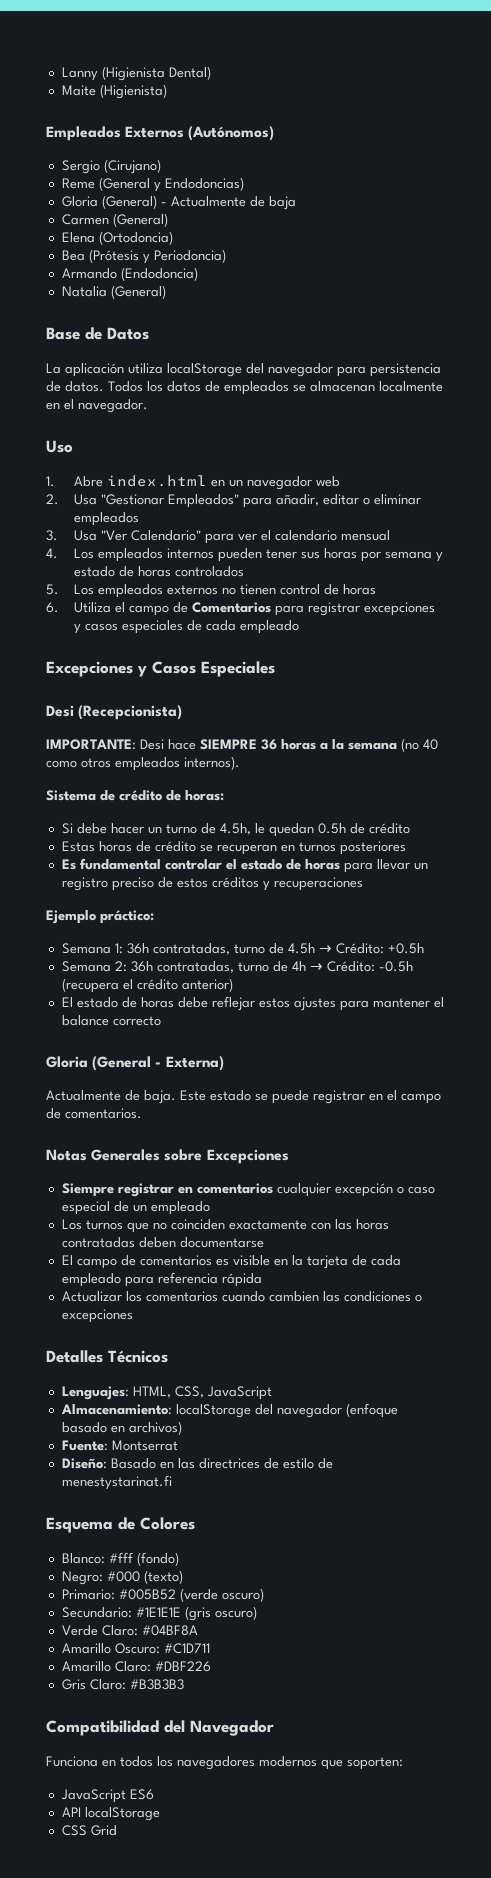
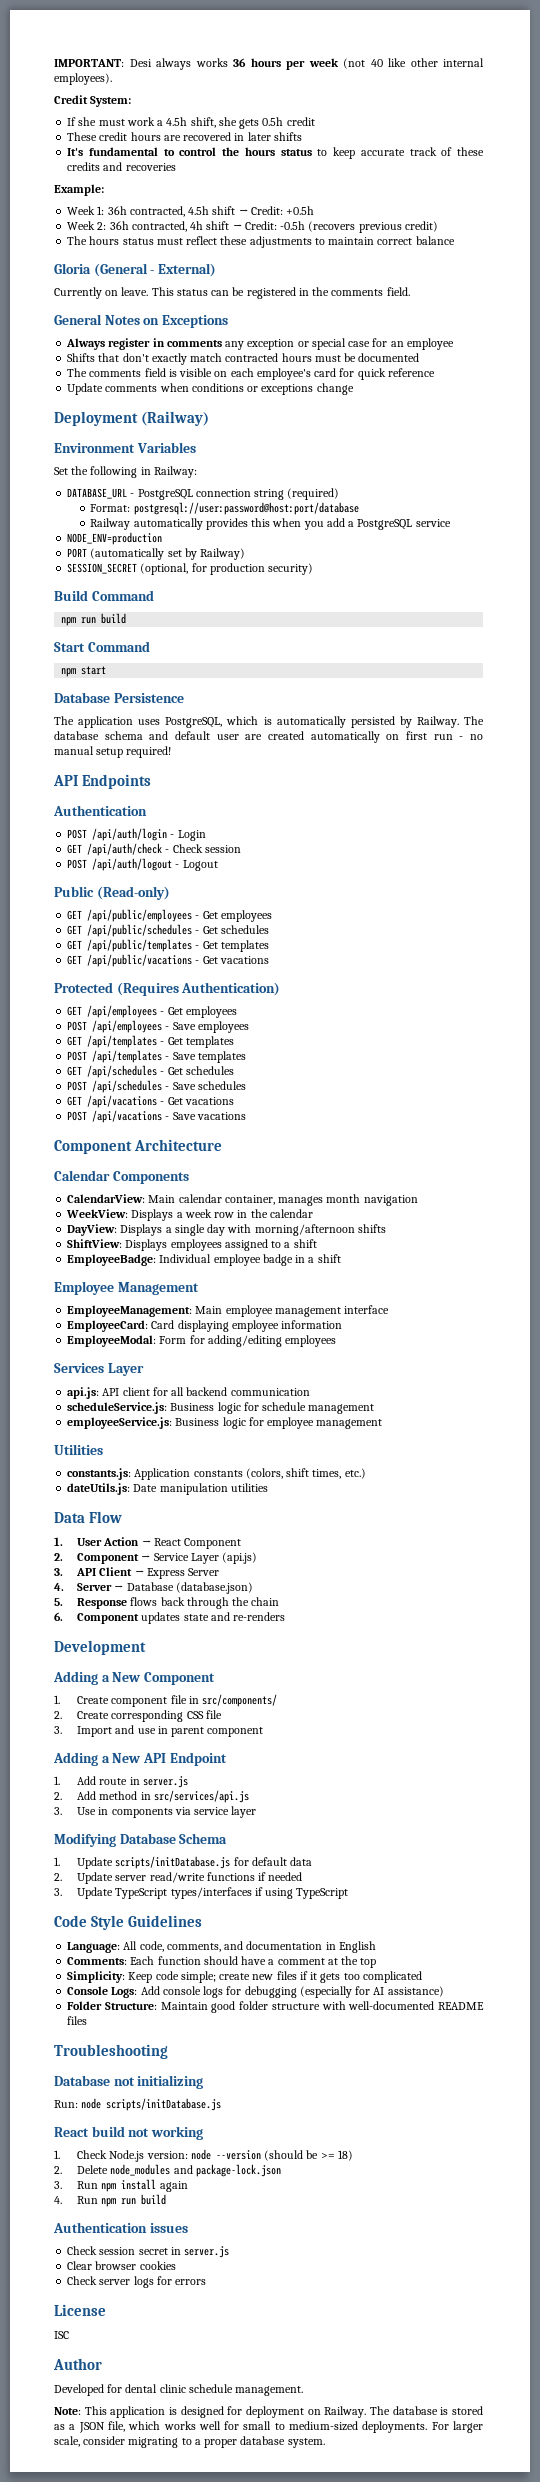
[61,66,211,81] [61,84,167,99] [46,126,275,141] [61,159,161,174] [61,177,244,192] [61,195,296,210] [61,213,168,227] [61,231,173,245] [61,249,226,264] [61,267,198,281] [61,285,166,299] [46,327,149,340] [46,363,441,377] [46,381,443,395] [46,399,148,413] [46,440,73,453] [46,475,340,490] [46,494,421,508] [73,512,139,526] [46,530,390,544] [46,548,443,562] [73,566,244,577] [46,584,376,598] [46,602,435,616] [73,620,299,634] [46,661,275,677] [46,705,183,720] [46,738,438,752] [46,756,240,771] [46,790,224,801] [61,823,410,837] [61,841,406,855] [61,858,428,873] [61,877,363,891] [46,910,154,924] [61,943,384,955] Lanny (Higienista Dental) // Maite (Higienista) // Empleados Externos (Autónomos) // Sergio (Cirujano) // Reme (General y Endodoncias) // Gloria (General) - Actualmente de baja // Carmen (General) // Elena (Ortodoncia) // Bea (Prótesis y Periodoncia) // Armando (Endodoncia) // Natalia (General) // Base de Datos // La aplicación utiliza localStorage del navegador para persistencia de datos. Todos los datos de empleados se almacenan localmente en el navegador. // Uso // 1. Abre index.html en un navegador web // 2. Usa "Gestionar Empleados" para añadir, editar o eliminar empleados // 3. Usa "Ver Calendario" para ver el calendario mensual // 4. Los empleados internos pueden tener sus horas por semana y estado de horas controlados // 5. Los empleados externos no tienen control de horas // 6. Utiliza el campo de Comentarios para registrar excepciones y casos especiales de cada empleado // Excepciones y Casos Especiales // Desi (Recepcionista) // IMPORTANTE: Desi hace SIEMPRE 36 horas a la semana (no 40 como otros empleados internos). // Sistema de crédito de horas: // Si debe hacer un turno de 4.5h, le quedan 0.5h de crédito // Estas horas de crédito se recuperan en turnos posteriores // Es fundamental controlar el estado de horas para llevar un registro preciso de estos créditos y recuperaciones // Ejemplo práctico: // Semana 1: 36h contratadas, turno de 4.5h → Crédito: -> [54,58,484,70] [54,73,112,85] [54,95,132,107] [67,117,315,129] [67,132,302,141] [67,147,485,159] [67,162,176,171] [54,184,104,196] [67,206,283,217] IMPORTANT: Desi always works 36 hours per week (not 40 like other internal employees). // Credit System: // If she must work a 4.5h shift, she gets 0.5h credit // These credit hours are recovered in later shifts // It's fundamental to control the hours status to keep accurate track of these credits and recoveries // Example: // Week 1: 36h contracted, 4.5h shift → Credit:
[61,961,111,972] Semana -> [67,221,96,230] Week
[156,961,413,973] [61,978,233,993] [61,996,444,1011] contratadas, turno de 4h → Crédito: -0.5h (recupera el crédito anterior) // El estado de horas debe reflejar estos ajustes para mantener el -> [131,221,438,233] [67,236,413,248] contracted, 4h shift → Credit: -0.5h (recovers previous credit) // The hours status must reflect these adjustments to maintain correct
[112,1016,161,1026] correcto -> (455, 240) none
[165,1056,224,1071] [46,1090,441,1104] [46,1108,142,1119] [46,1149,289,1164] [61,1183,435,1197] [61,1201,210,1215] [61,1219,389,1233] [61,1237,264,1248] [61,1255,401,1269] [61,1272,262,1287] [61,1291,422,1302] [61,1309,133,1323] [46,1350,168,1363] [61,1386,272,1400] [60,1403,398,1418] [61,1421,182,1435] [61,1440,178,1451] [61,1458,333,1469] [61,1475,172,1490] [46,1517,195,1533] [61,1552,179,1566] [61,1570,183,1585] [61,1588,264,1602] [61,1606,257,1621] [61,1625,198,1636] [61,1643,210,1654] [61,1661,211,1672] [61,1679,184,1690] [46,1720,274,1736] [46,1756,403,1770] [60,1789,154,1803] [61,1807,160,1821] [61,1825,117,1836] Externa) // Actualmente de baja. Este estado se puede registrar en el campo de comentarios. // Notas Generales sobre Excepciones // Siempre registrar en comentarios cualquier excepción o caso especial de un empleado // Los turnos que no coinciden exactamente con las horas contratadas deben documentarse // El campo de comentarios es visible en la tarjeta de cada empleado para referencia rápida // Actualizar los comentarios cuando cambien las condiciones o excepciones // Detalles Técnicos // Lenguajes: HTML, CSS, JavaScript // Almacenamiento: localStorage del navegador (enfoque basado en archivos) // Fuente: Montserrat // Diseño: Basado en las directrices de estilo de menestystarinat.fi // Esquema de Colores // Blanco: #fff (fondo) // Negro: #000 (texto) // Primario: #005B52 (verde oscuro) // Secundario: #1E1E1E (gris oscuro) // Verde Claro: #04BF8A // Amarillo Oscuro: #C1D711 // Amarillo Claro: #DBF226 // Gris Claro: #B3B3B3 // Compatibilidad del Navegador // Funciona en todos los navegadores modernos que soporten: // JavaScript ES6 // API localStorage // CSS Grid -> [157,263,216,277] [54,287,410,299] [54,314,228,328] [66,338,454,350] [67,353,420,365] [67,368,435,380] [67,383,354,395] [54,411,210,426] [54,442,196,453] [54,466,197,478] [67,488,340,500] [90,502,359,515] [90,518,451,530] [67,532,163,545] [67,548,246,560] [67,563,314,575] [54,590,154,601] [61,613,127,626] [54,641,150,652] [61,666,107,677] [54,692,184,703] [54,716,485,728] [54,731,484,743] [54,746,172,758] [53,774,152,789] [53,805,147,816] [67,828,206,841] [67,843,241,856] [67,858,218,871] [54,886,170,900] [67,909,272,922] [67,924,269,937] [67,939,269,952] [67,954,269,967] [54,982,281,996] [67,1005,237,1018] [67,1020,249,1033] [67,1035,234,1048] [67,1050,246,1063] [67,1065,234,1078] [67,1080,246,1093] [67,1095,234,1108] [67,1110,246,1123] [54,1139,223,1154] [54,1170,189,1184] [67,1194,418,1206] [66,1209,313,1221] [67,1224,386,1236] [67,1239,317,1251] [67,1254,341,1266] [54,1281,199,1295] [67,1305,390,1317] [67,1320,343,1332] [67,1335,337,1347] [54,1363,144,1376] [67,1387,310,1399] [67,1402,375,1414] [67,1417,383,1429] [54,1444,103,1455] [67,1468,366,1480] [67,1483,268,1495] [54,1511,123,1523] [54,1537,242,1549] [54,1552,258,1564] [54,1567,220,1579] [54,1582,253,1594] [54,1597,280,1609] [54,1612,286,1624] [54,1640,146,1655] [53,1671,215,1685] [54,1694,278,1707] [54,1710,222,1722] [54,1725,264,1737] [53,1752,227,1766] [54,1776,188,1788] [54,1790,249,1803] [54,1806,257,1818] [54,1833,228,1847] [54,1856,313,1869] [54,1872,303,1884] [54,1887,349,1899] [54,1915,203,1930] [67,1941,376,1953] [67,1956,377,1968] [67,1971,422,1983] [67,1986,444,1998] [67,2001,485,2013] [67,2016,88,2025] [54,2044,168,2059] [54,2075,204,2089] [54,2098,222,2111] [54,2126,203,2140] [54,2149,353,2162] [54,2164,281,2177] [54,2179,188,2192] [54,2194,167,2207] [53,2222,188,2233] [67,2246,230,2258] [67,2261,176,2270] [67,2276,207,2288] [54,2304,106,2316] [54,2331,69,2339] [53,2358,102,2370] [54,2384,304,2396] [54,2406,484,2418] [54,2421,484,2433] [54,2436,325,2448] External) // Currently on leave. This status can be registered in the comments field. // General Notes on Exceptions // Always register in comments any exception or special case for an employee // Shifts that don't exactly match contracted hours must be documented // The comments field is visible on each employee's card for quick reference // Update comments when conditions or exceptions change // Deployment (Railway) // Environment Variables // Set the following in Railway: // DATABASE_URL - PostgreSQL connection string (required) // Format: postgresql://user:password@host:port/database // Railway automatically provides this when you add a PostgreSQL service // NODE_ENV=production // PORT (automatically set by Railway) // SESSION_SECRET (optional, for production security) // Build Command // npm run build // Start Command // npm start // Database Persistence // The application uses PostgreSQL, which is automatically persisted by Railway. The database schema and default user are created automatically on first run - no manual setup required! // API Endpoints // Authentication // POST /api/auth/login - Login // GET /api/auth/check - Check session // POST /api/auth/logout - Logout // Public (Read-only) // GET /api/public/employees - Get employees // GET /api/public/schedules - Get schedules // GET /api/public/templates - Get templates // GET /api/public/vacations - Get vacations // Protected (Requires Authentication) // GET /api/employees - Get employees // POST /api/employees - Save employees // GET /api/templates - Get templates // POST /api/templates - Save templates // GET /api/schedules - Get schedules // POST /api/schedules - Save schedules // GET /api/vacations - Get vacations // POST /api/vacations - Save vacations // Component Architecture // Calendar Components // CalendarView: Main calendar container, manages month navigation // WeekView: Displays a week row in the calendar // DayView: Displays a single day with morning/afternoon shifts // ShiftView: Displays employees assigned to a shift // EmployeeBadge: Individual employee badge in a shift // Employee Management // EmployeeManagement: Main employee management interface // EmployeeCard: Card displaying employee information // EmployeeModal: Form for adding/editing employees // Services Layer // api.js: API client for all backend communication // scheduleService.js: Business logic for schedule management // employeeService.js: Business logic for employee management // Utilities // constants.js: Application constants (colors, shift times, etc.) // dateUtils.js: Date manipulation utilities // Data Flow // 1. User Action → React Component // 2. Component → Service Layer (api.js) // 3. API Client → Express Server // 4. Server → Database (database.json) // 5. Response flows back through the chain // 6. Component updates state and re-renders // Development // Adding a New Component // 1. Create component file in src/components/ // 2. Create corresponding CSS file // 3. Import and use in parent component // Adding a New API Endpoint // 1. Add route in server.js // 2. Add method in src/services/api.js // 3. Use in components via service layer // Modifying Database Schema // 1. Update scripts/initDatabase.js for default data // 2. Update server read/write functions if needed // 3. Update TypeScript types/interfaces if using TypeScript // Code Style Guidelines // Language: All code, comments, and documentation in English // Comments: Each function should have a comment at the top // Simplicity: Keep code simple; create new files if it gets too complicated // Console Logs: Add console logs for debugging (especially for AI assistance) // Folder Structure: Maintain good folder structure with well-documented README files // Troubleshooting // Database not initializing // Run: node scripts/initDatabase.js // React build not working // 1. Check Node.js version: node --version (should be >= 18) // 2. Delete node_modules and package-lock.json // 3. Run npm install again // 4. Run npm run build // Authentication issues // Check session secret in server.js // Clear browser cookies // Check server logs for errors // License // ISC // Author // Developed for dental clinic schedule management. // Note: This application is designed for deployment on Railway. The database is stored as a JSON file, which works well for small to medium-sized deployments. For larger scale, consider migrating to a proper database system.

